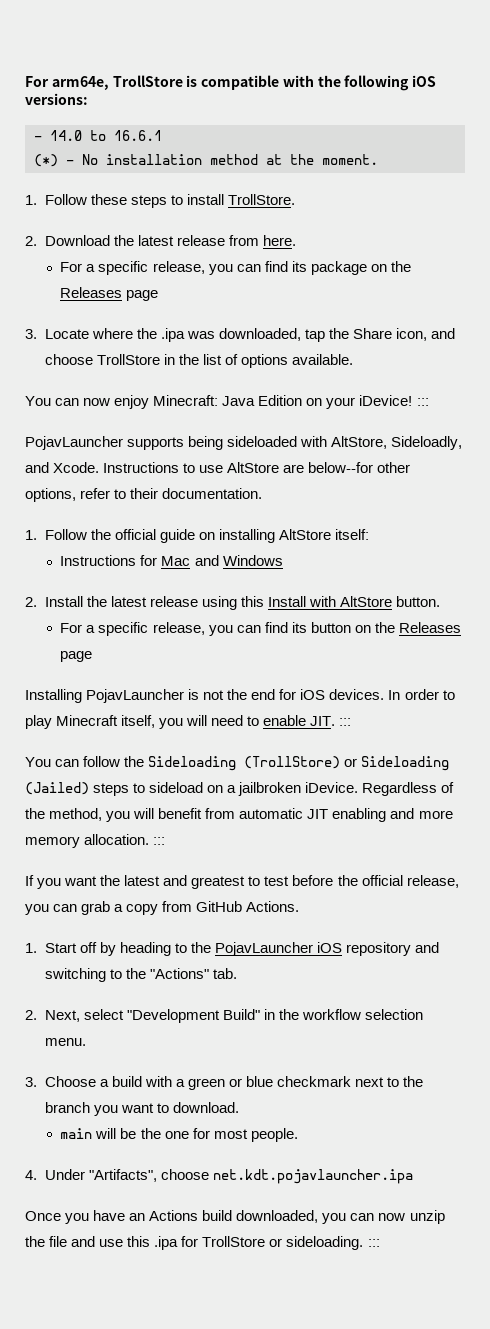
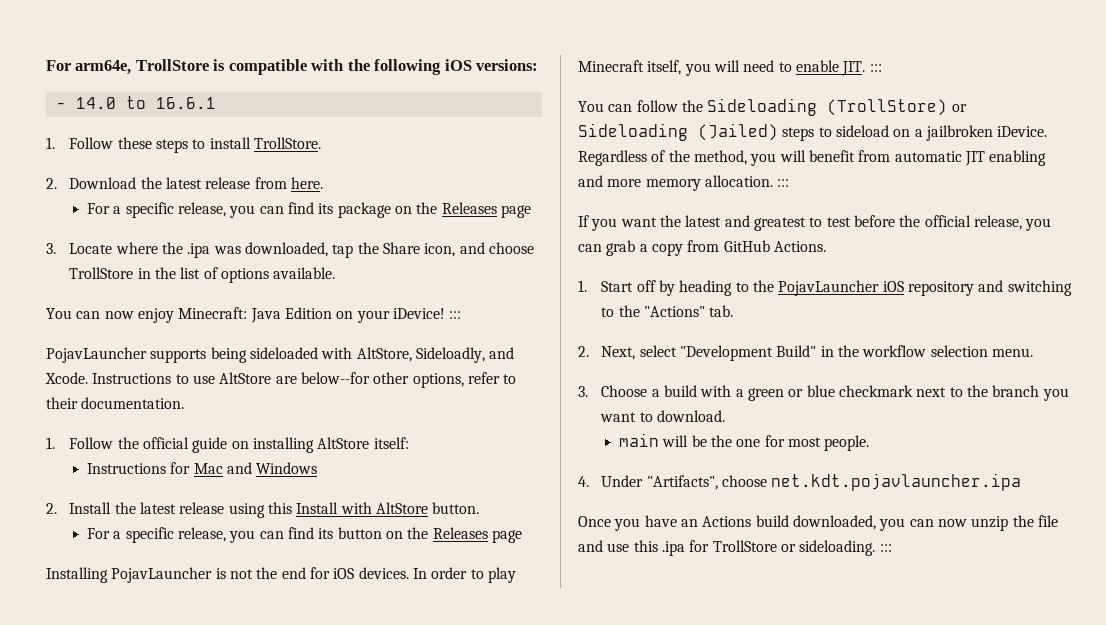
[34,154,378,167] // (*) - No installation method at the moment. -> (216, 103) none

